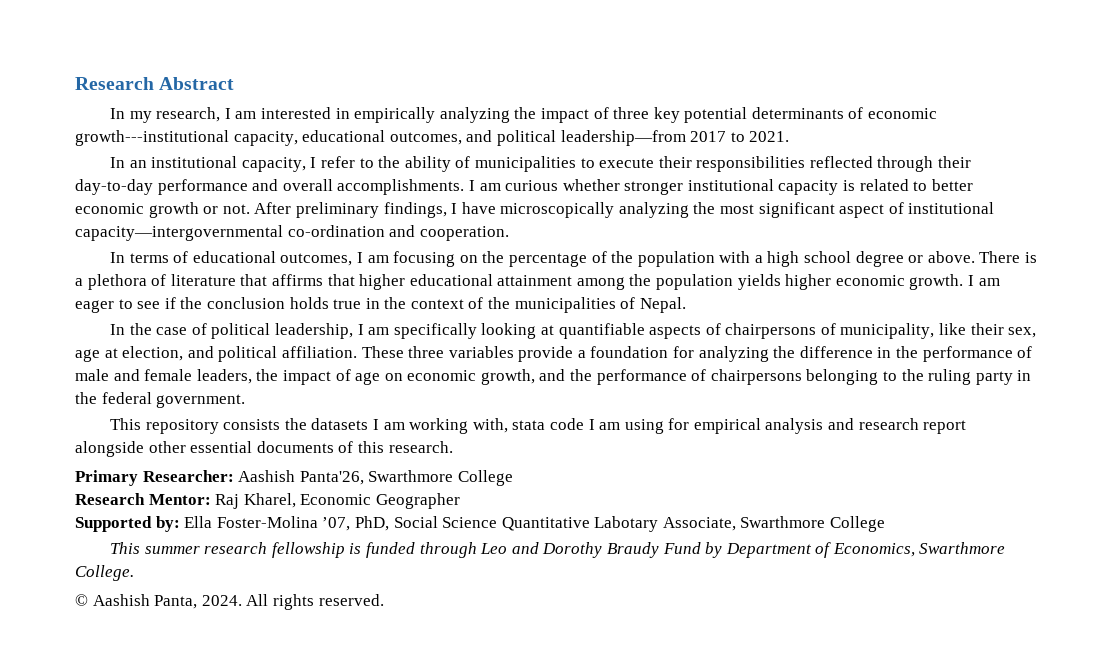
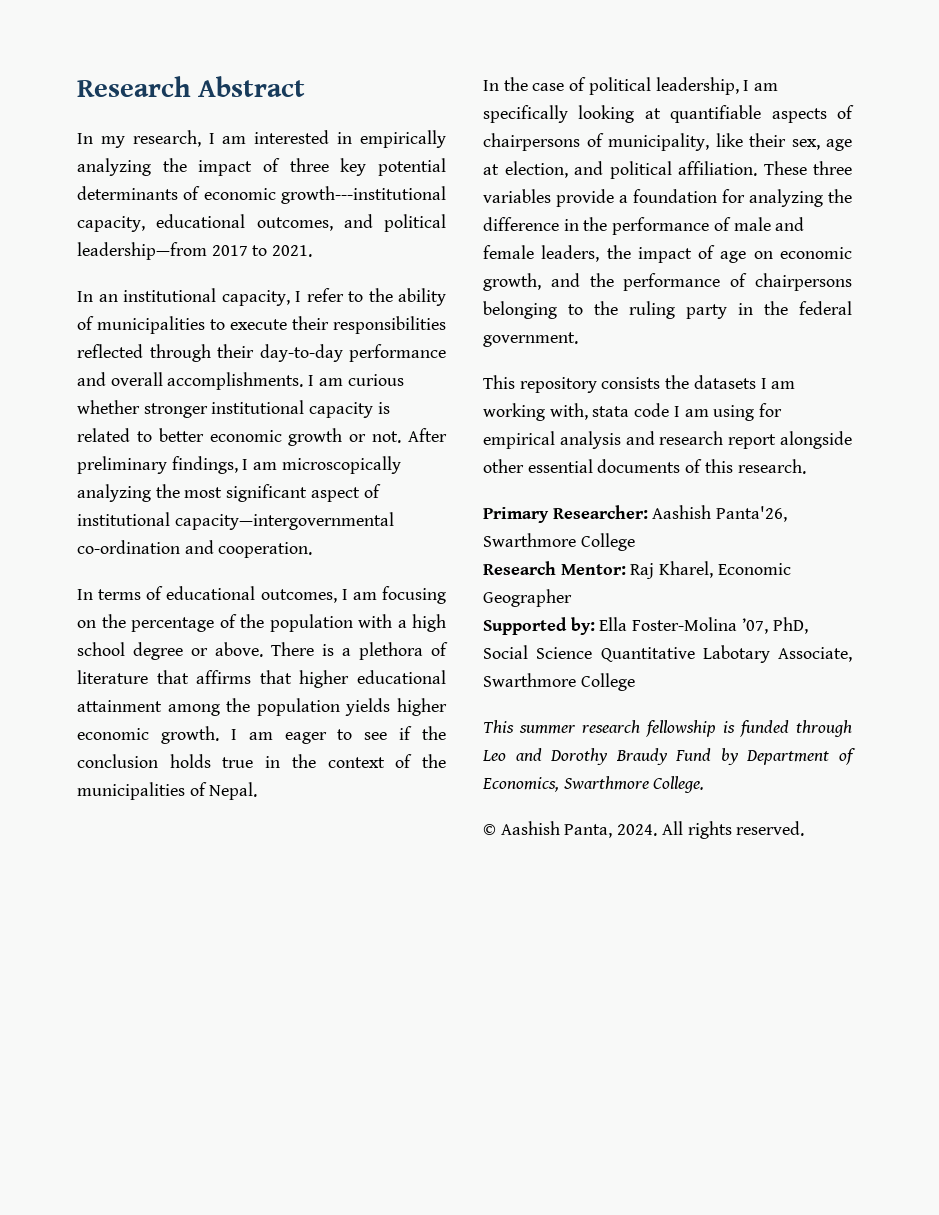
[461,202,496,214] have -> [253,462,278,470] am

